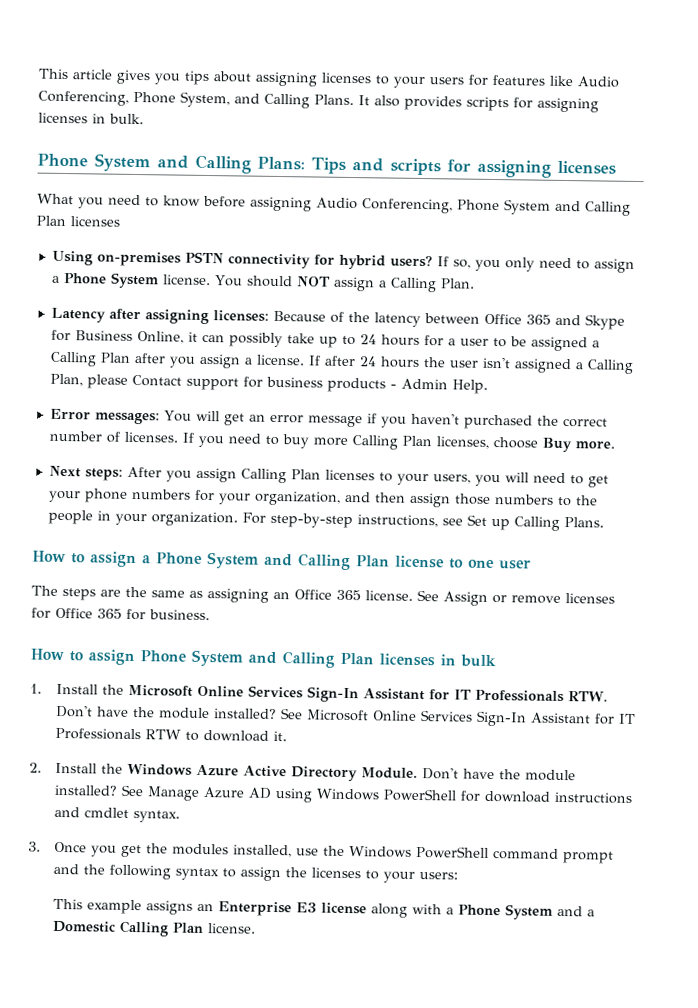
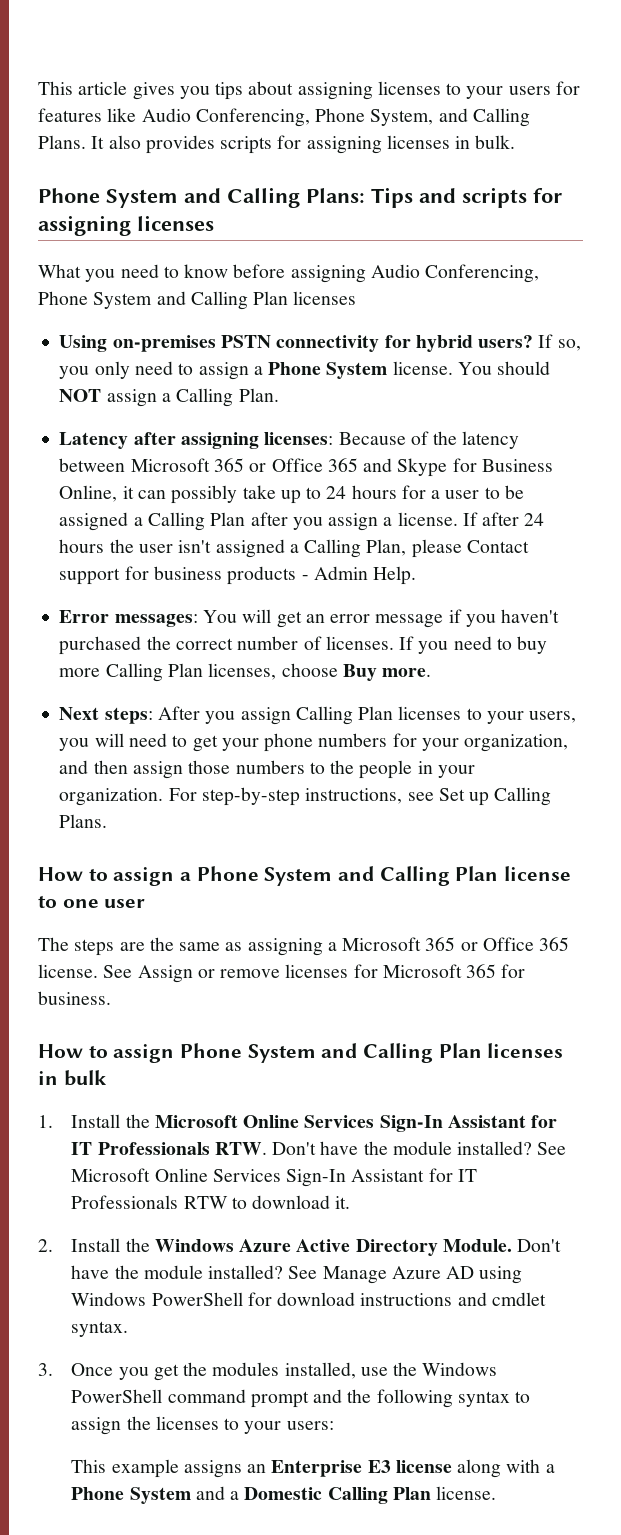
(480, 318) none -> [130,458,267,472] Microsoft 365 or
[273,591,290,600] an -> [327,937,478,951] a Microsoft 365 or
[55,607,93,619] Office -> [382,964,462,978] Microsoft

